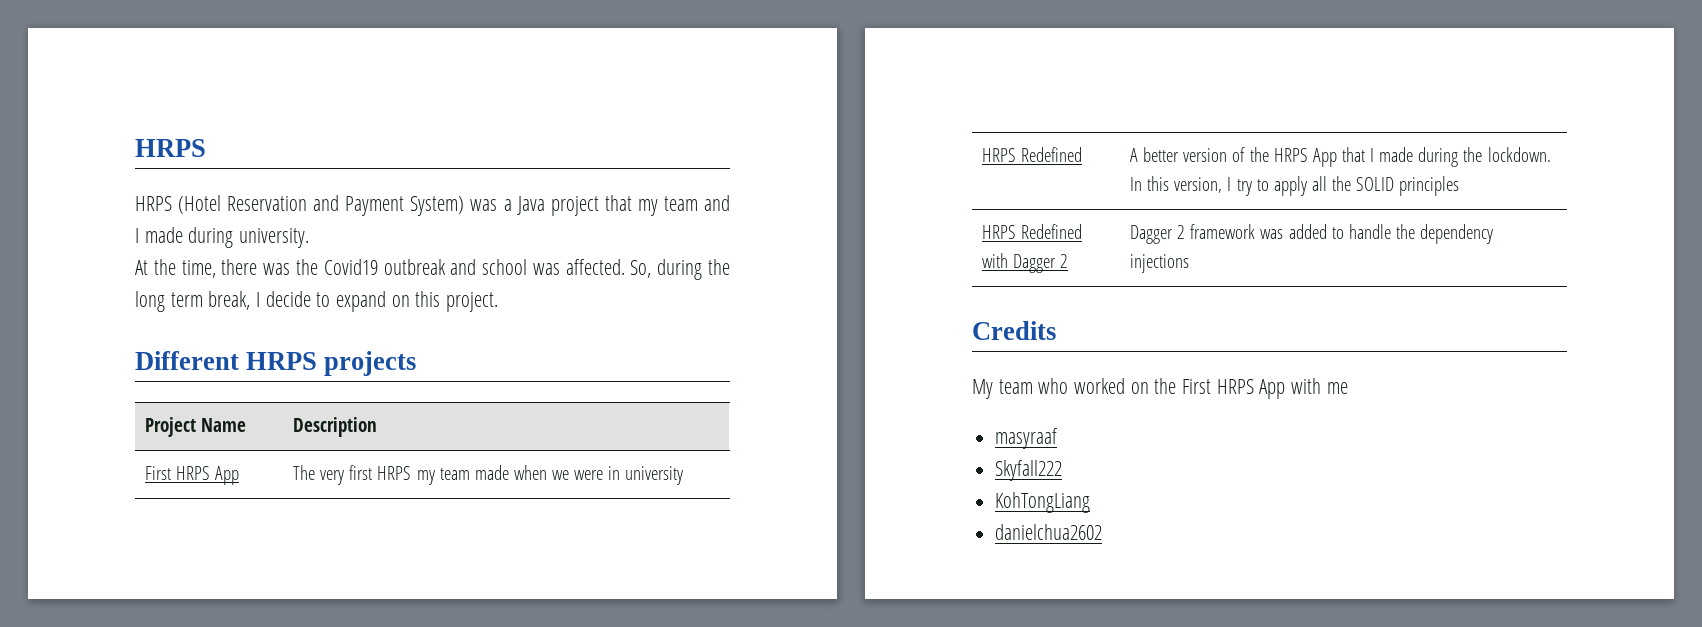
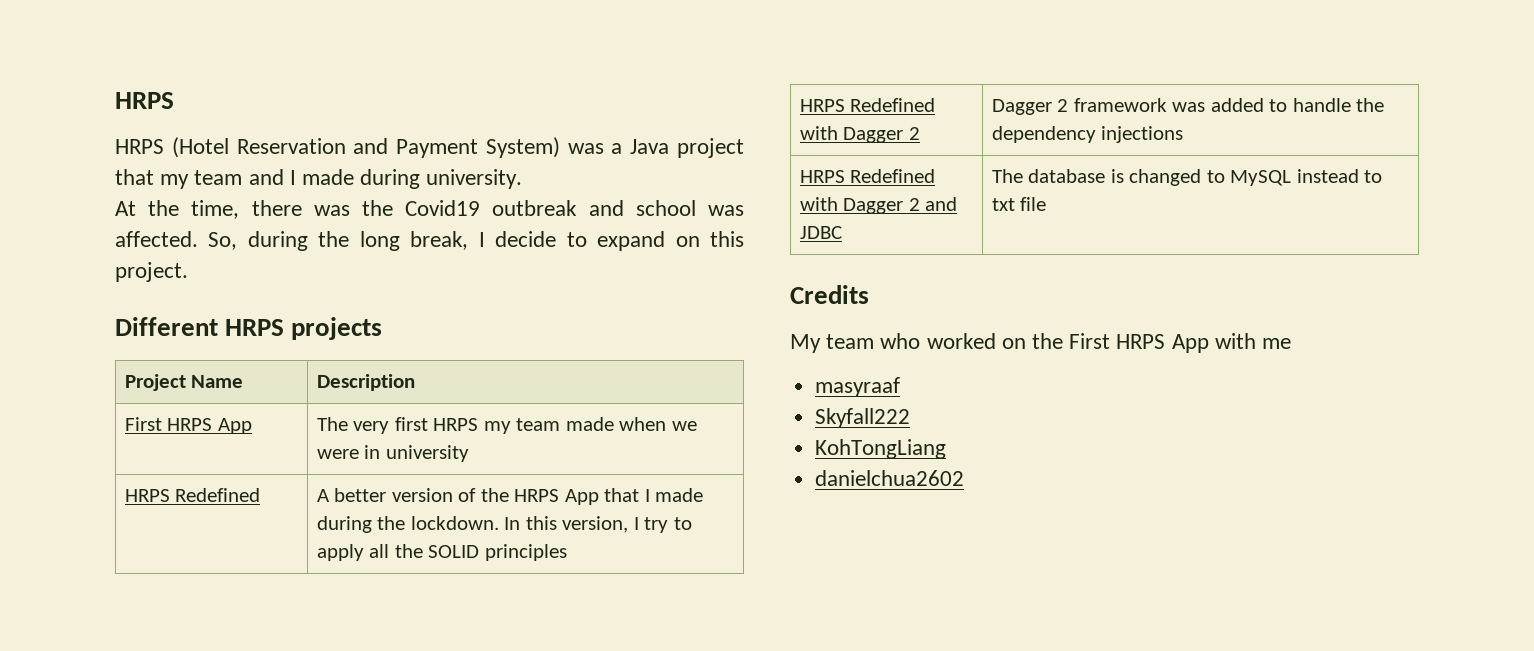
[170,292,203,307] term -> (400, 241) none
(1189, 263) none -> [799,169,936,183] [799,197,958,214] [799,226,842,239] [991,169,1383,186] [991,197,1047,211] // HRPS Redefined with Dagger 2 and JDBC | The database is changed to MySQL instead to txt file

